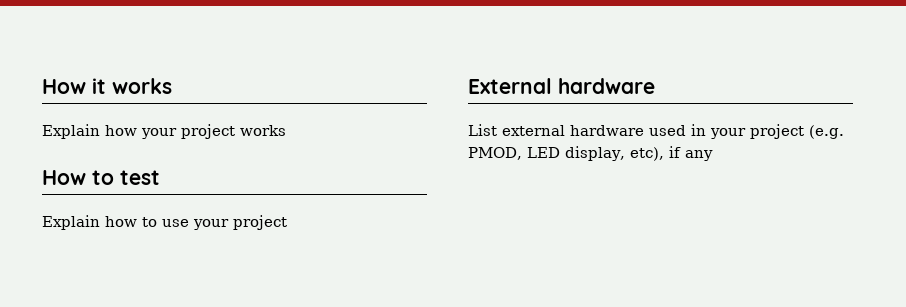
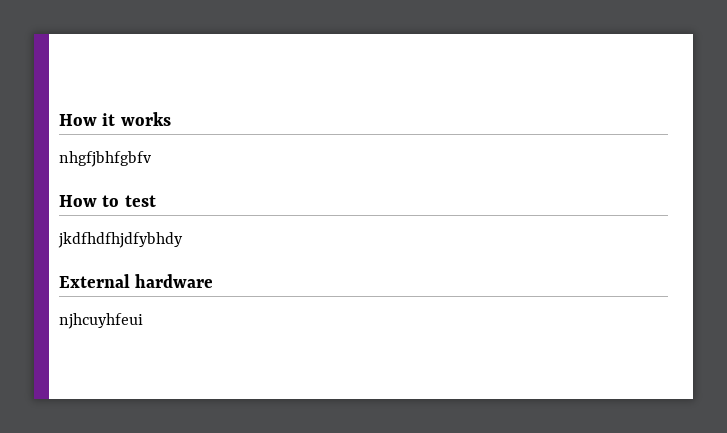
[42,124,286,139] [42,170,160,185] [42,215,287,230] [468,78,655,94] [468,124,844,139] [468,146,713,161] Explain how your project works // How to test // Explain how to use your project // External hardware // List external hardware used in your project (e.g. PMOD, LED display, etc), if any -> [59,151,151,167] [59,195,156,207] [58,232,183,248] [59,274,214,288] [59,313,143,329] nhgfjbhfgbfv // How to test // jkdfhdfhjdfybhdy // External hardware // njhcuyhfeui

